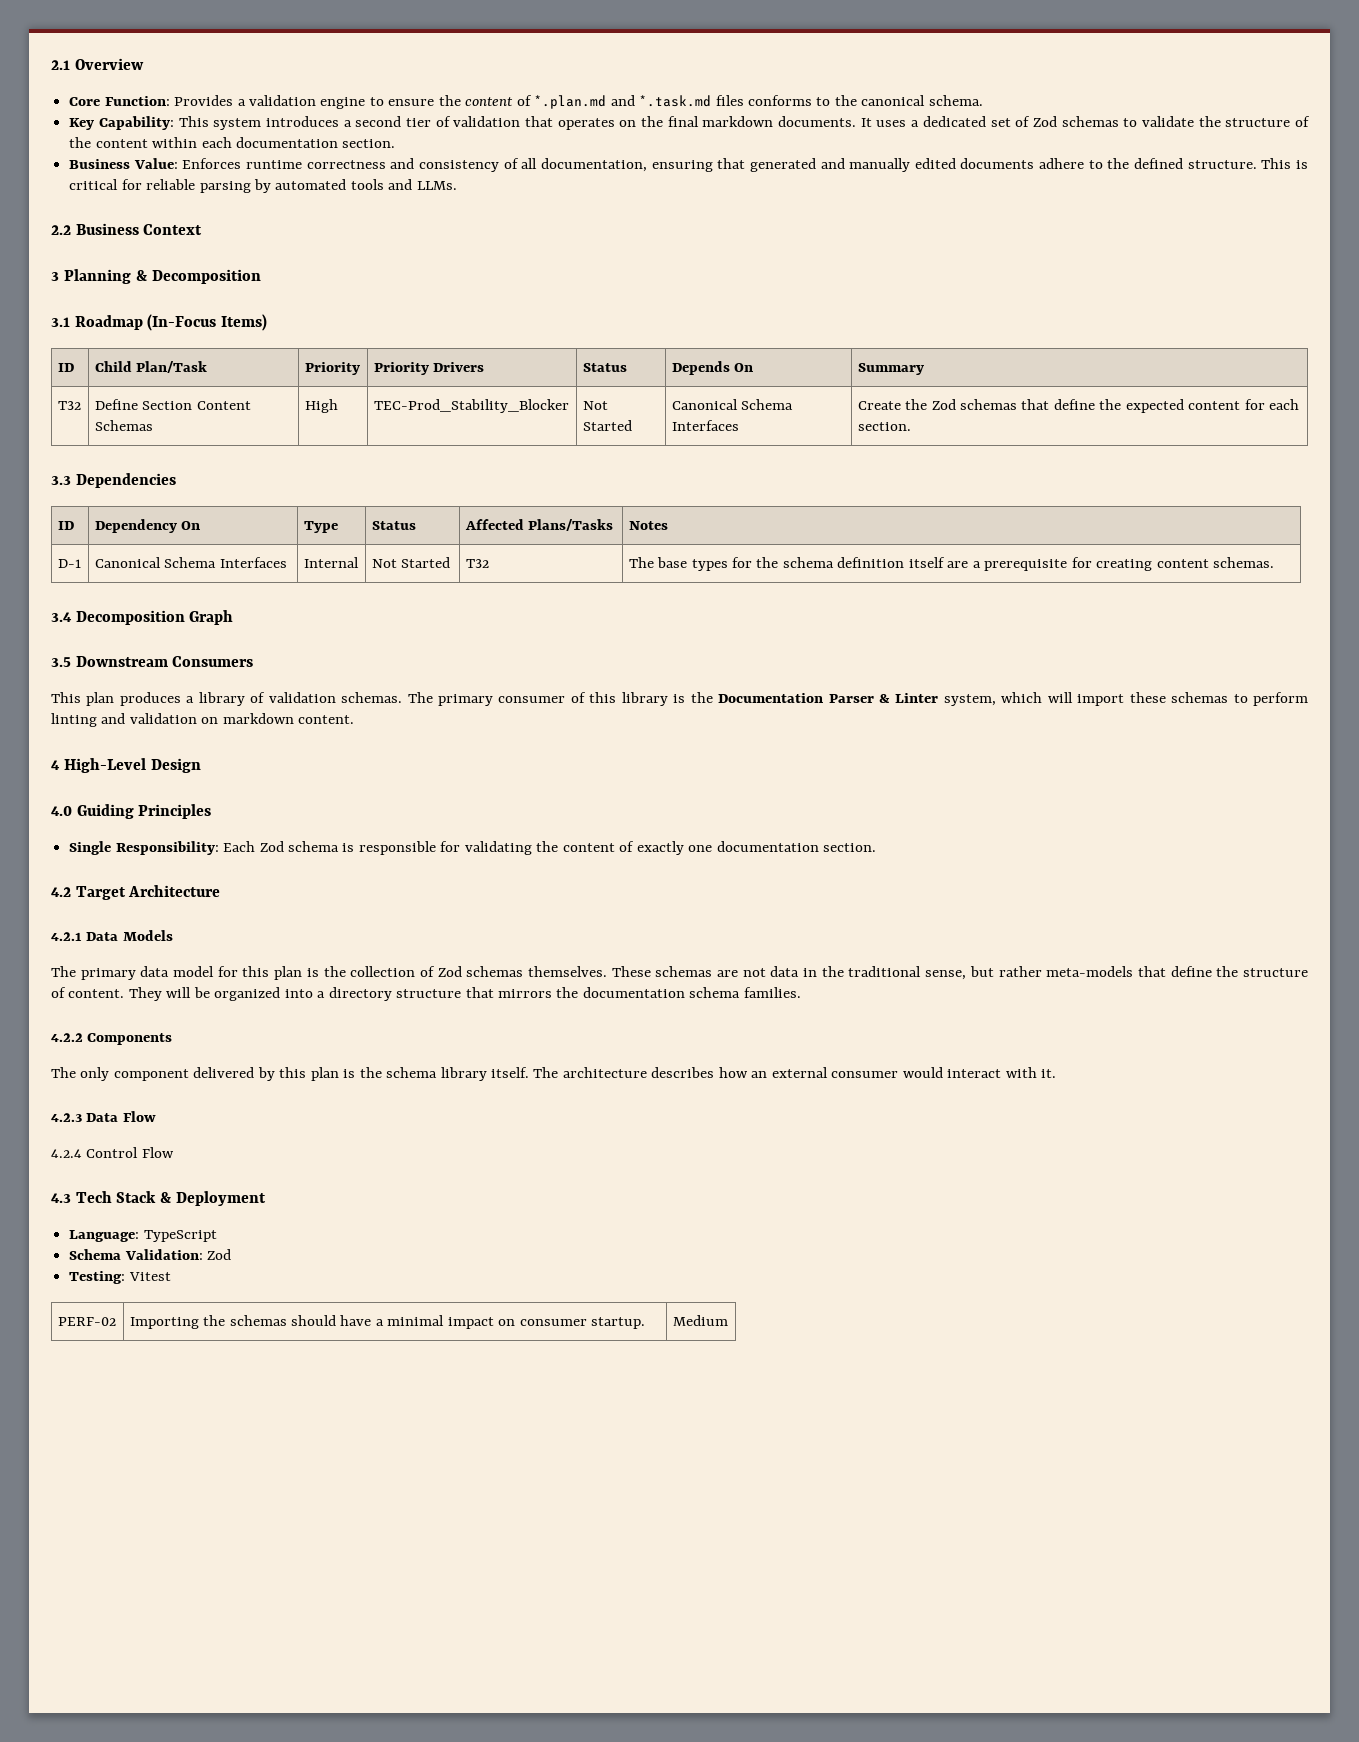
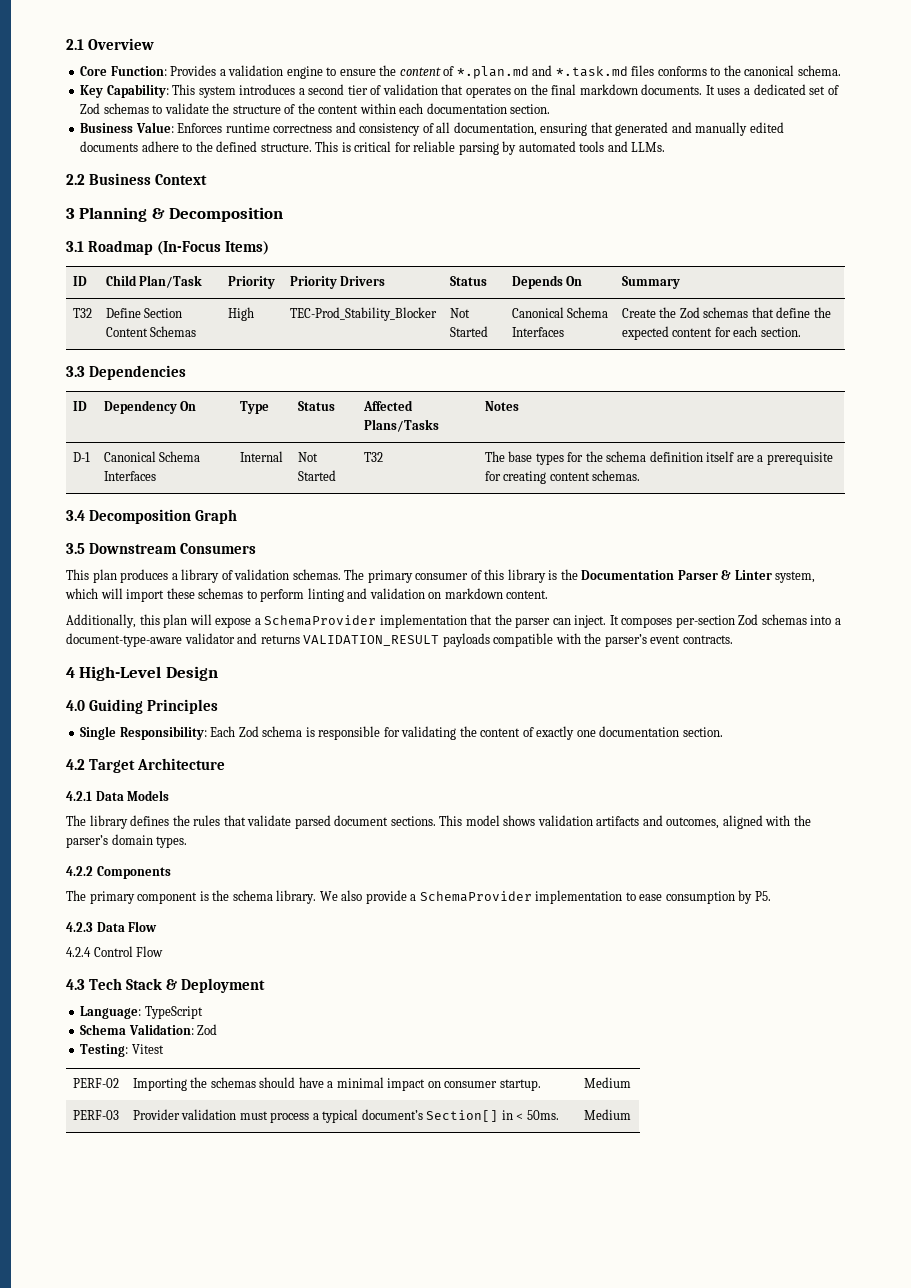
(355, 719) none -> [66,614,841,628] [66,633,733,647] // Additionally, this plan will expose a SchemaProvider implementation that the parser can inject. It composes per-section Zod schemas into a document-type-aware validator and returns VALIDATION_RESULT payloads compatible with the parser’s event contracts.
[80,966,1309,980] [51,987,801,1001] [51,1033,173,1045] [51,1067,1057,1081] primary data model for this plan is the collection of Zod schemas themselves. These schemas are not data in the traditional sense, but rather meta-models that define the structure of content. They will be organized into a directory structure that mirrors the documentation schema families. // 4.2.2 Components // The only component delivered by this plan is the schema library itself. The architecture describes how an external consumer would interact with it. -> [89,815,811,829] [66,834,188,848] [66,866,171,879] [66,890,771,904] library defines the rules that validate parsed document sections. This model shows validation artifacts and outcomes, aligned with the parser’s domain types. // 4.2.2 Components // The primary component is the schema library. We also provide a SchemaProvider implementation to ease consumption by P5.
(728, 1320) none -> [72,1110,119,1120] [132,1109,559,1123] [583,1109,631,1120] // PERF-03 | Provider validation must process a typical document’s Section[] in < 50ms. | Medium

